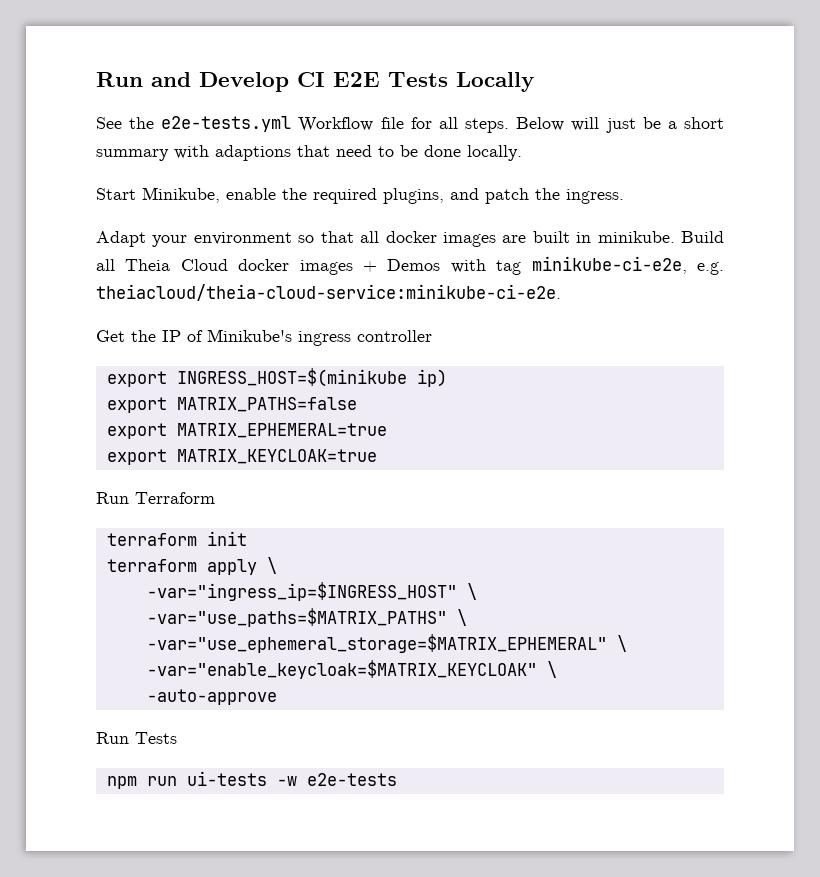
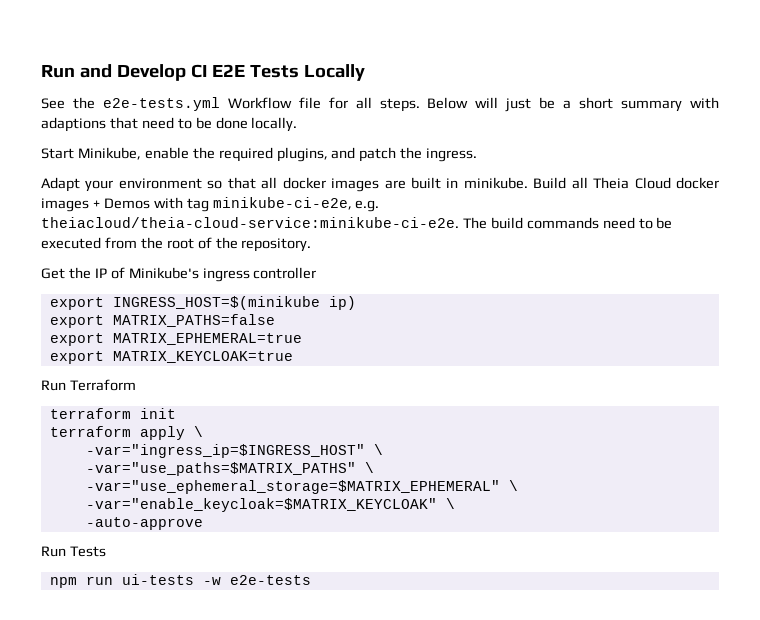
(561, 292) none -> [462,217,673,229] [41,237,312,252] The build commands need to be executed from the root of the repository.

